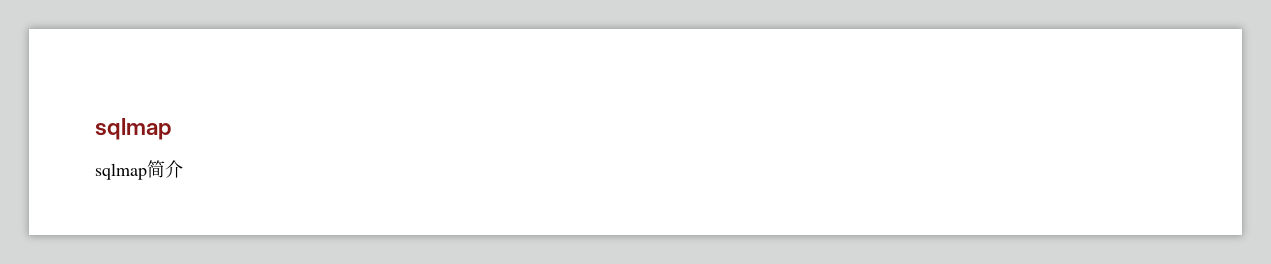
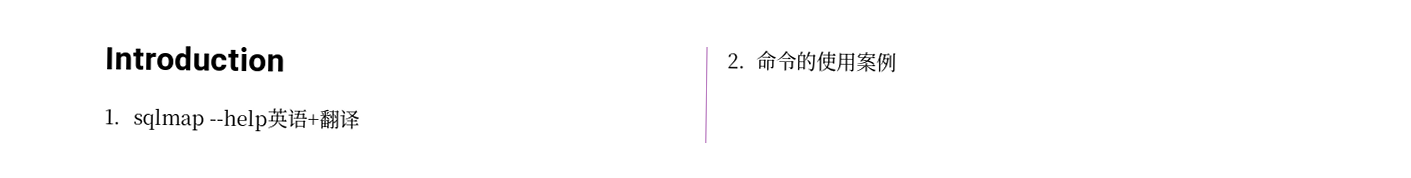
[95,118,172,140] [95,160,183,180] sqlmap // sqlmap简介 -> [105,45,285,72] [104,107,360,132] [727,50,897,73] Introduction // 1. sqlmap --help英语+翻译 // 2.命令的使用案例

